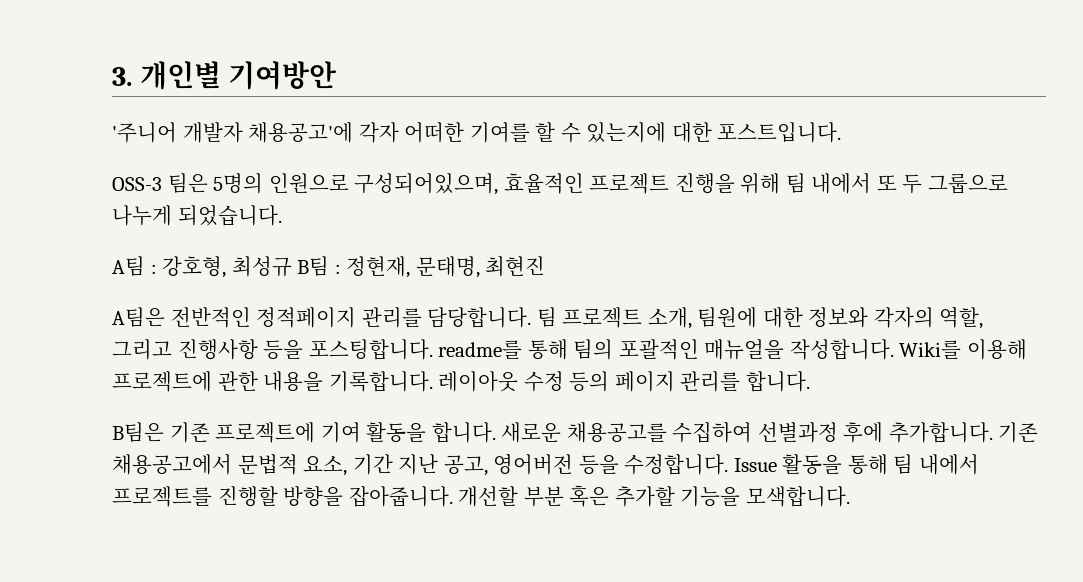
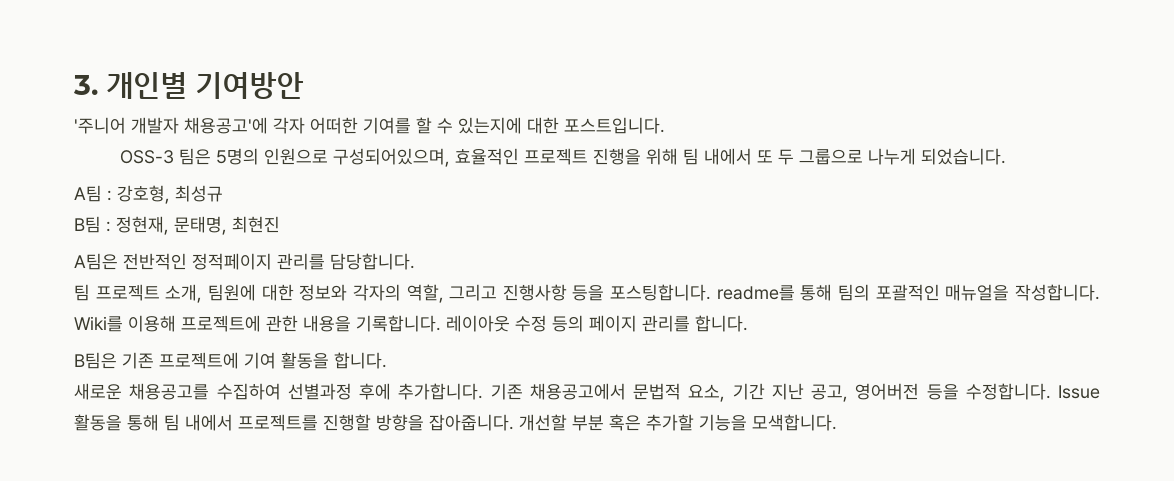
(292, 266) none -> (223, 193) //
(532, 317) none -> (415, 261) //
(496, 432) none -> (387, 360) //

